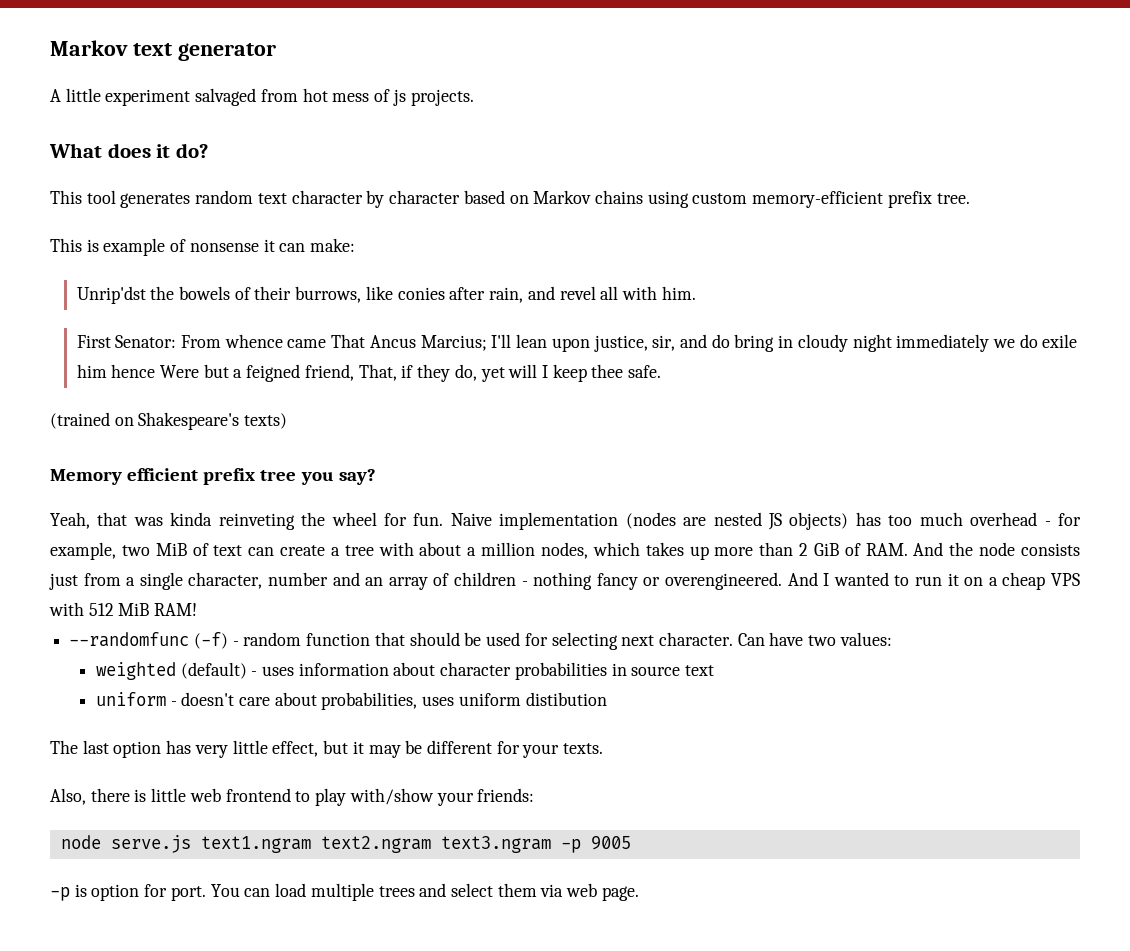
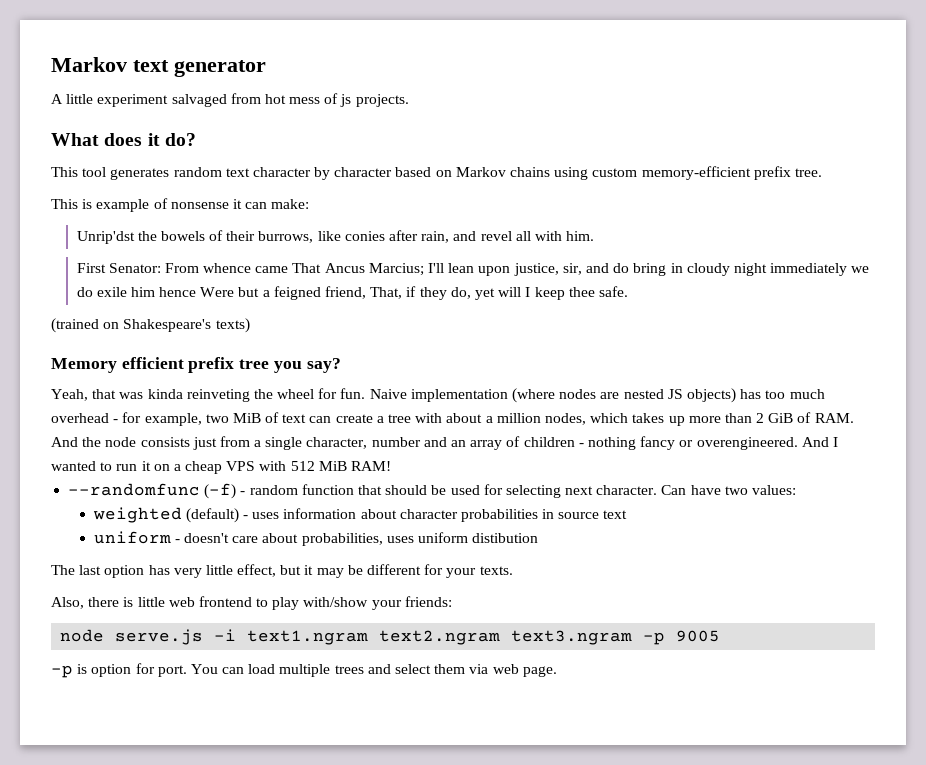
[625,512,676,529] (nodes -> [512,388,597,403] (where nodes
(191, 844) none -> [214,629,237,641] -i

